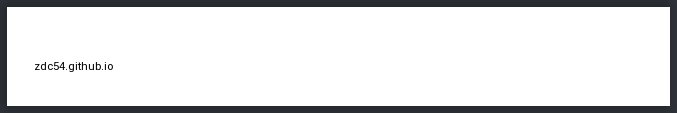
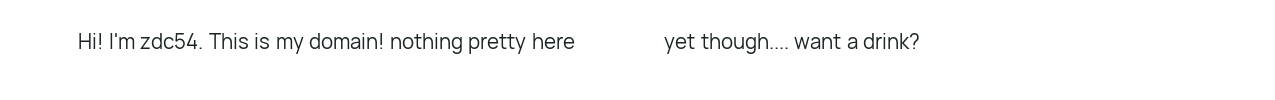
[34,62,113,72] zdc54.github.io -> [78,33,921,54] Hi! I'm zdc54. This is my domain! nothing pretty here yet though.... want a drink?

